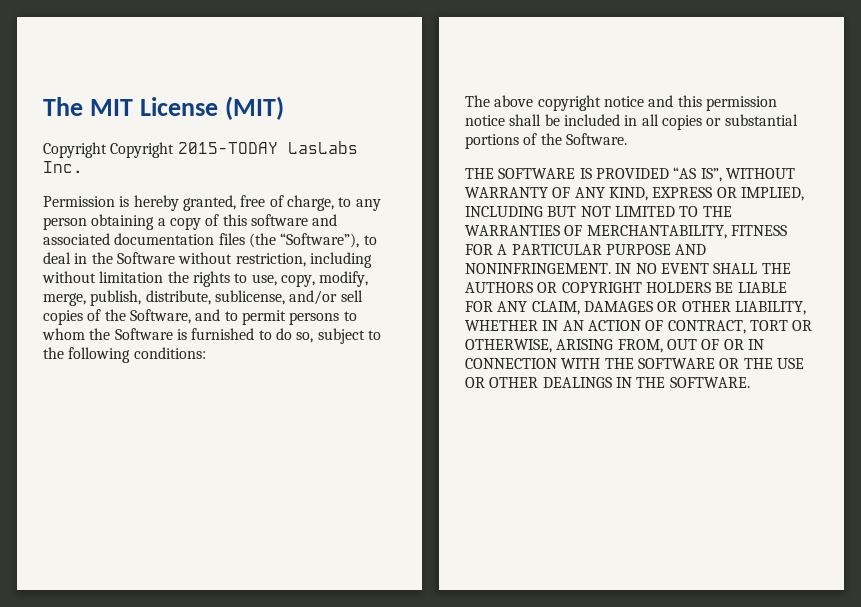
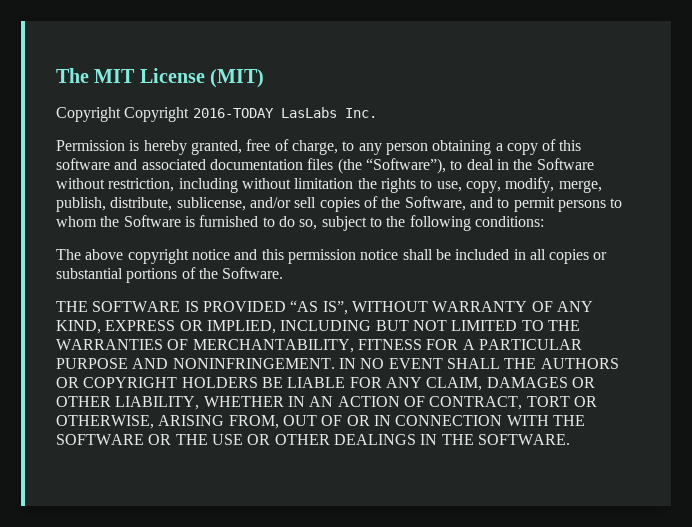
[177,142,278,154] 2015-TODAY -> [192,108,274,118] 2016-TODAY

